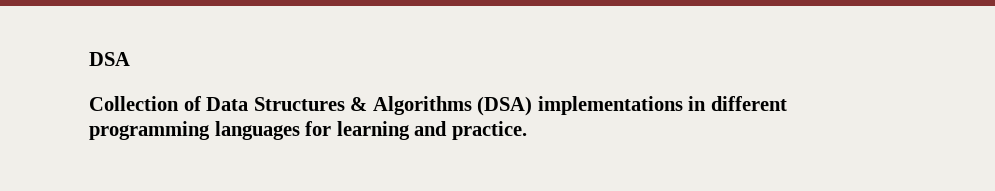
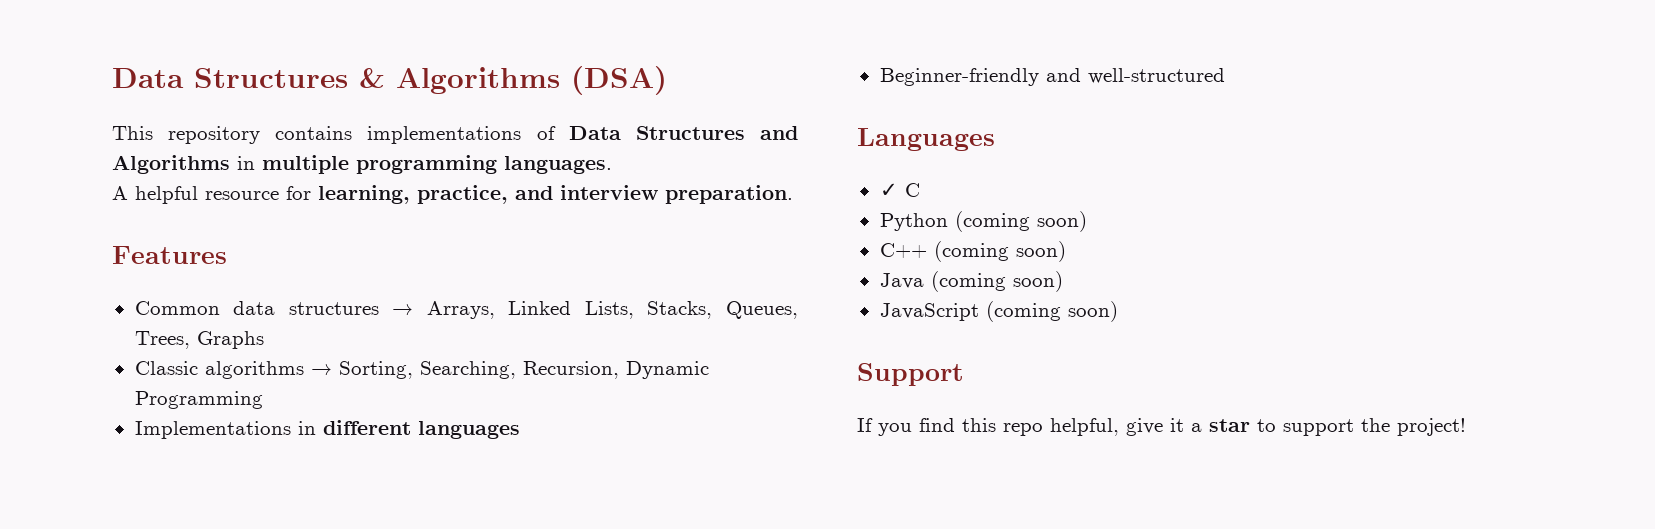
[89,52,130,66] [89,96,202,111] DSA // Collection of -> (112, 78) none
[537,96,683,115] implementations -> [112,126,798,144] [112,155,612,174] [112,185,793,204] [112,246,227,264] [134,301,798,319] [134,331,264,349] [134,361,709,379] [134,391,263,409] [134,421,291,439] // This repository contains implementations of Data Structures and Algorithms in multiple programming languages. // A helpful resource for learning, practice, and interview preparation. // Features // Common data structures → Arrays, Linked Lists, Stacks, Queues, Trees, Graphs // Classic algorithms → Sorting, Searching, Recursion, Dynamic Programming // Implementations
[89,121,210,140] programming -> (411, 427) none
[305,121,527,140] for learning and practice. -> [879,68,1225,86] [857,128,995,151] [879,183,920,197] [879,211,1087,232] [879,241,1066,262] [879,271,1063,292] [879,301,1118,322] [857,363,964,386] [857,418,1466,436] // Beginner-friendly and well-structured // Languages // ✓ C // Python (coming soon) // C++ (coming soon) // Java (coming soon) // JavaScript (coming soon) // Support // If you find this repo helpful, give it a star to support the project!

